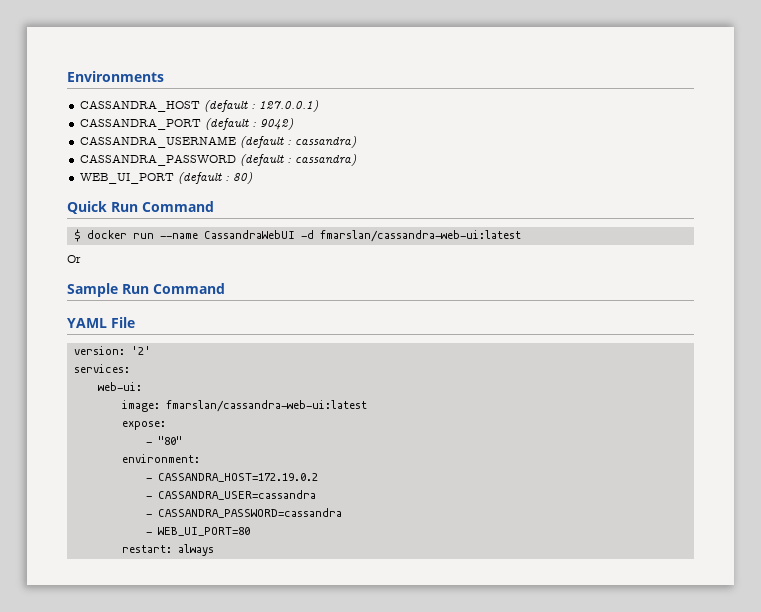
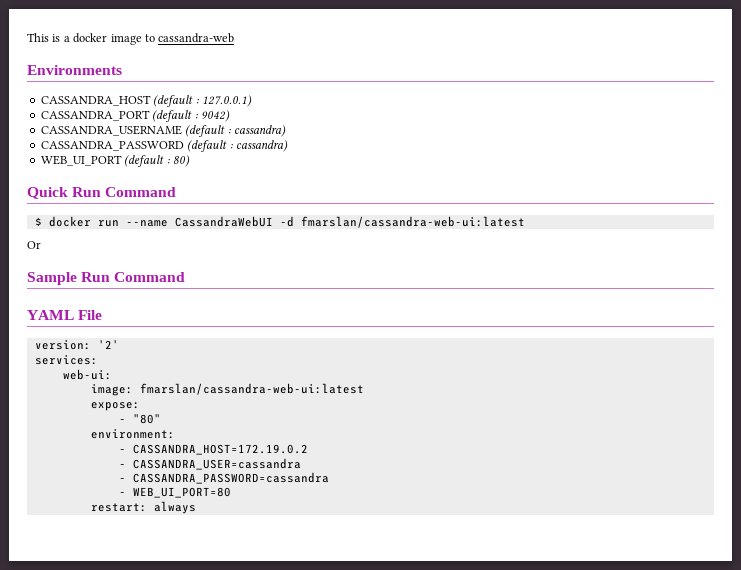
(67, 76) none -> [27,33,235,45] This is a docker image to cassandra-web //

